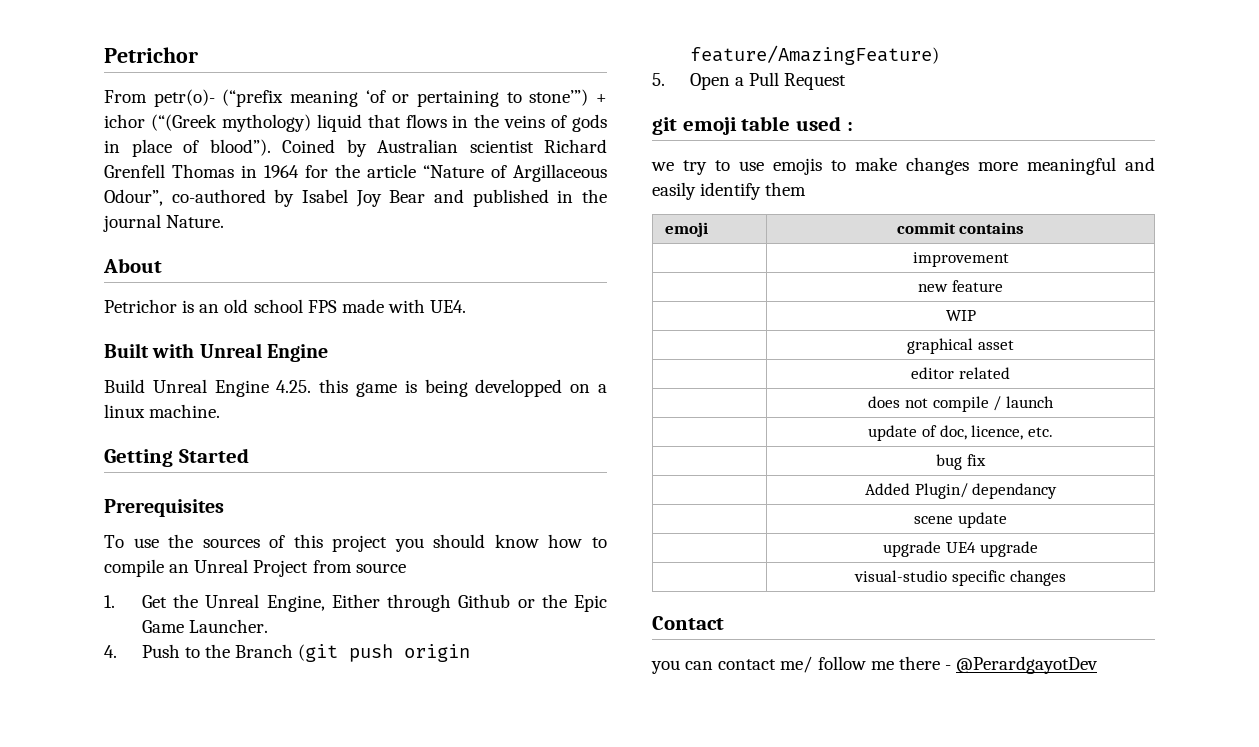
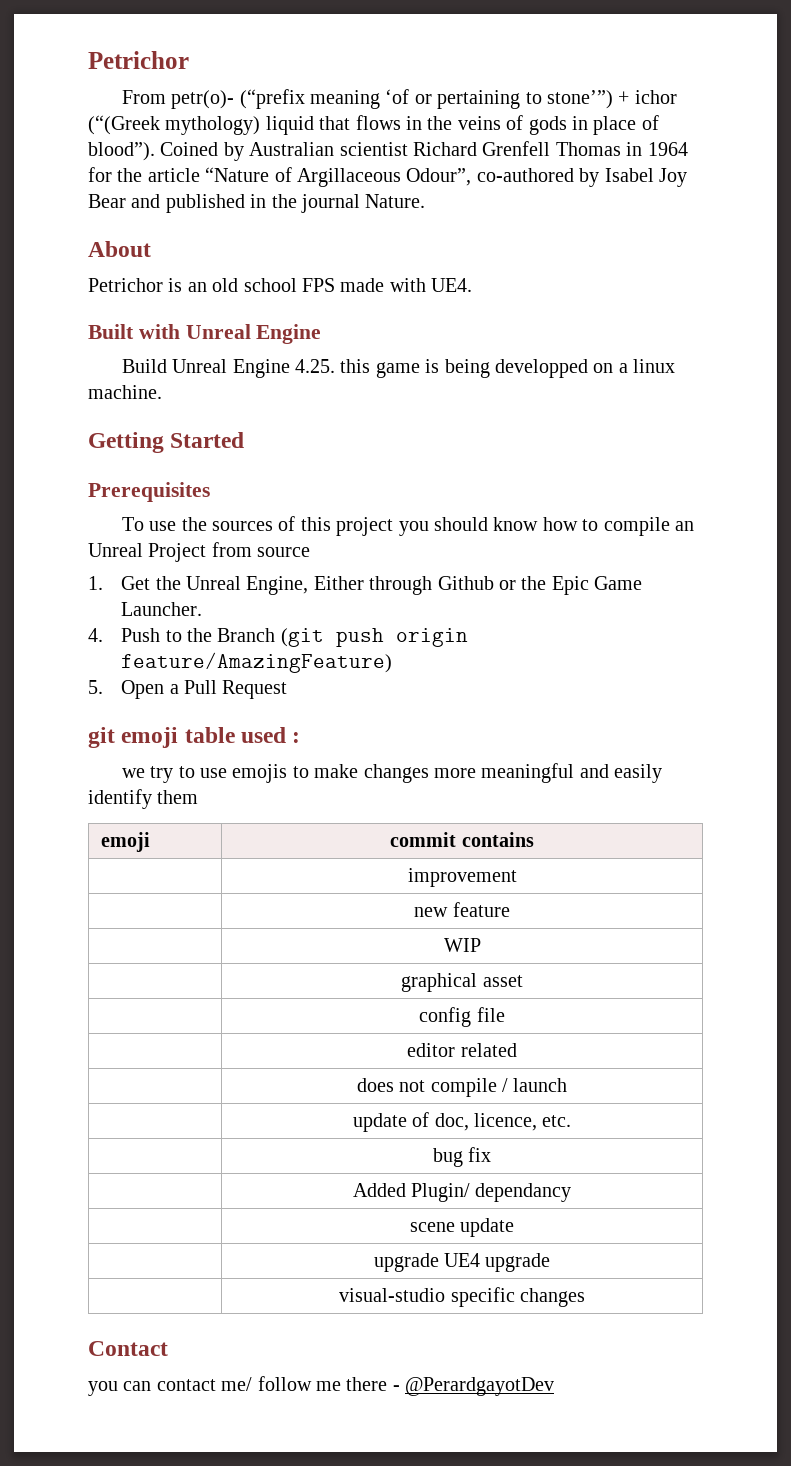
(1014, 345) none -> [419,1007,505,1027] // | config file

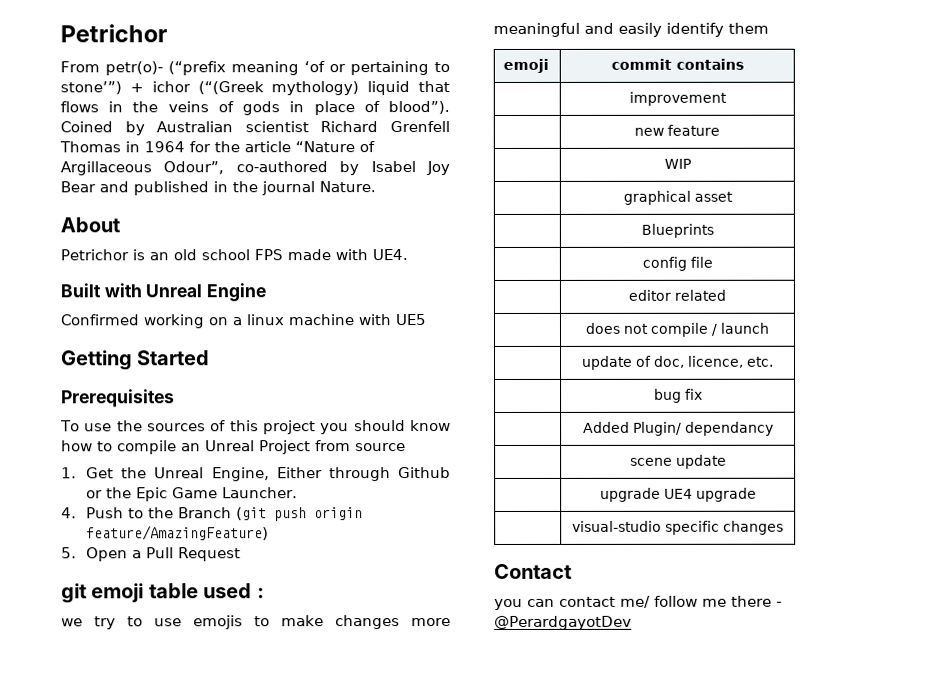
[121,359,676,378] [88,385,162,399] Build Unreal Engine 4.25. this game is being developped on a linux machine. -> [60,314,426,329] Confirmed working on a linux machine with UE5
(523, 981) none -> [640,223,714,238] // | Blueprints

